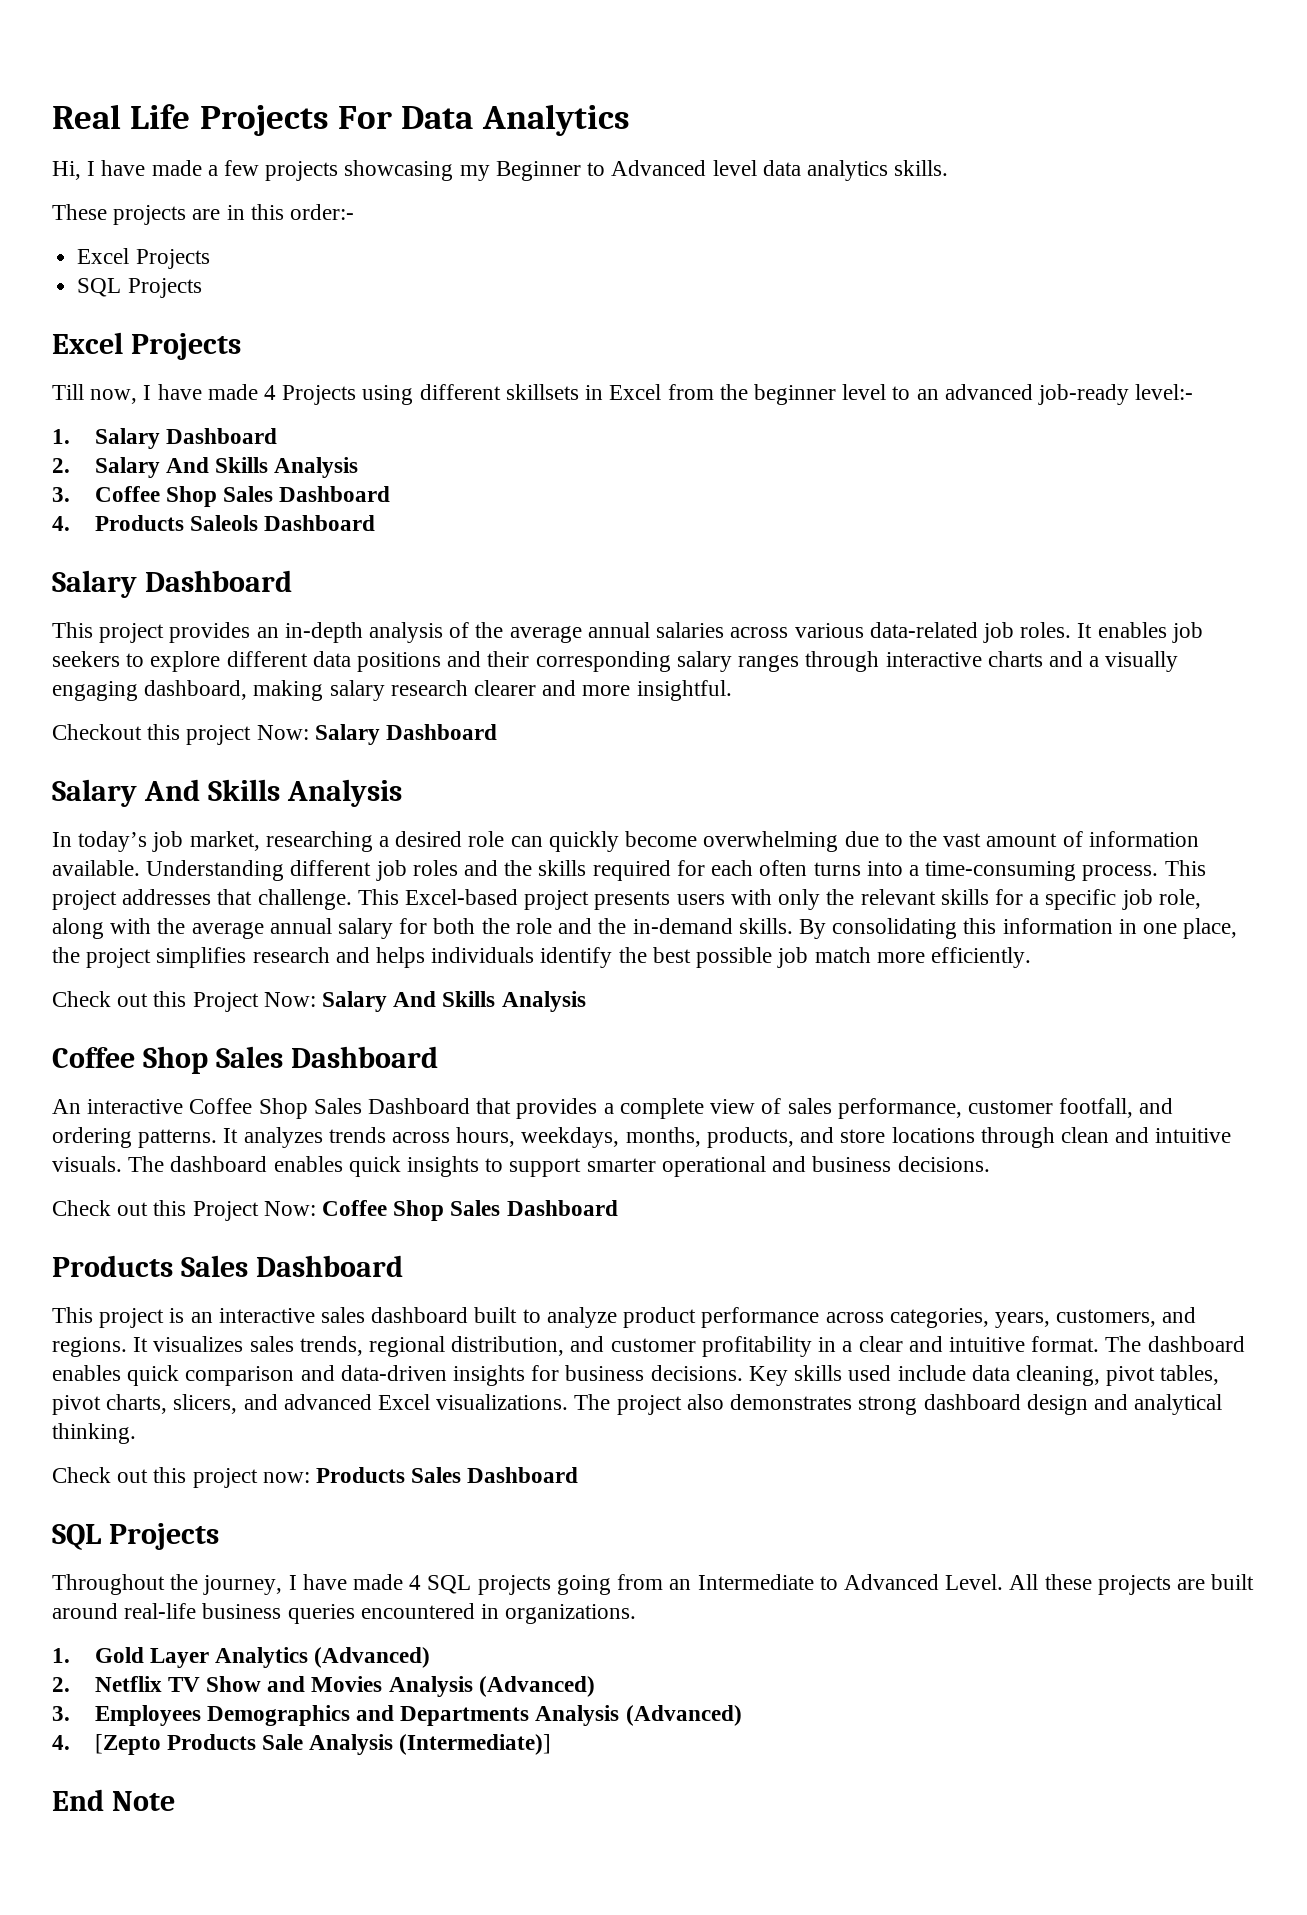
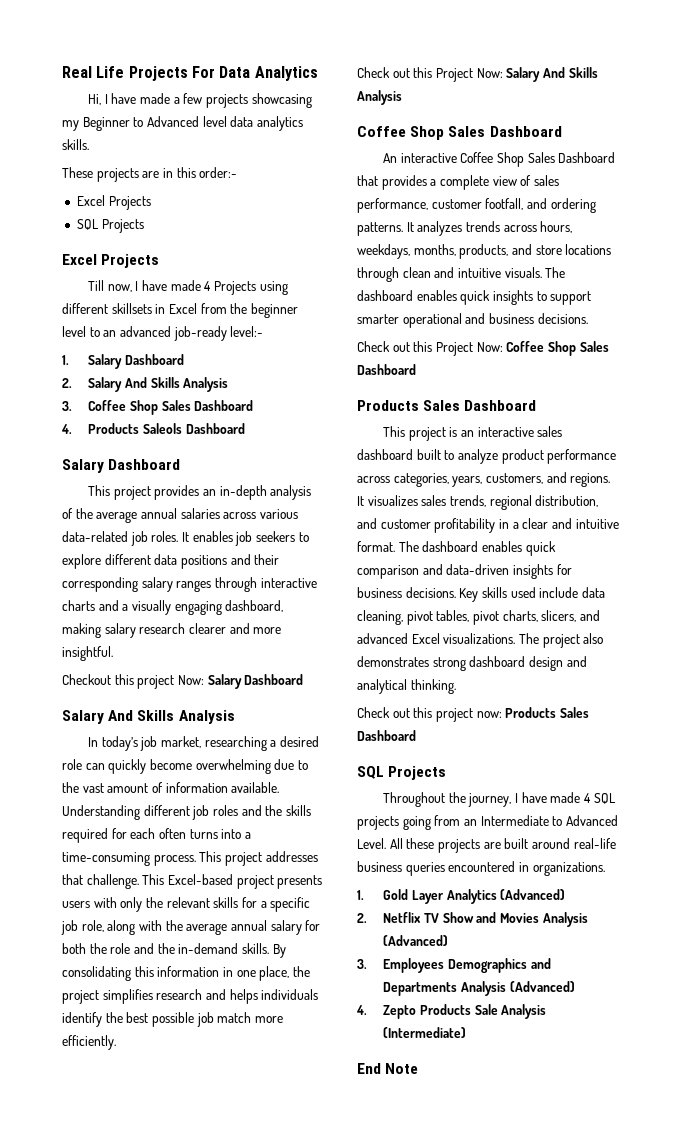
[94,1734,161,1755] [Zepto -> [383,1005,417,1019] Zepto
[399,1734,552,1755] (Intermediate)] -> [383,1027,467,1038] (Intermediate)

